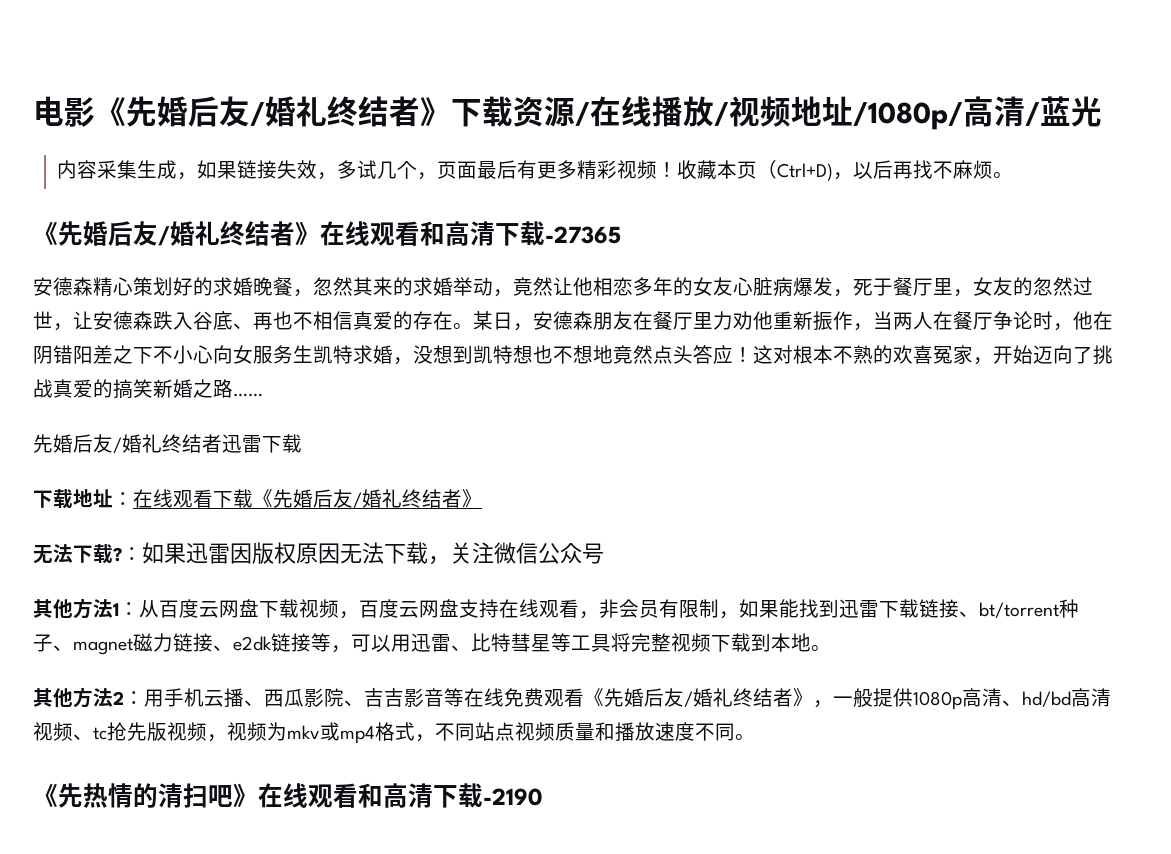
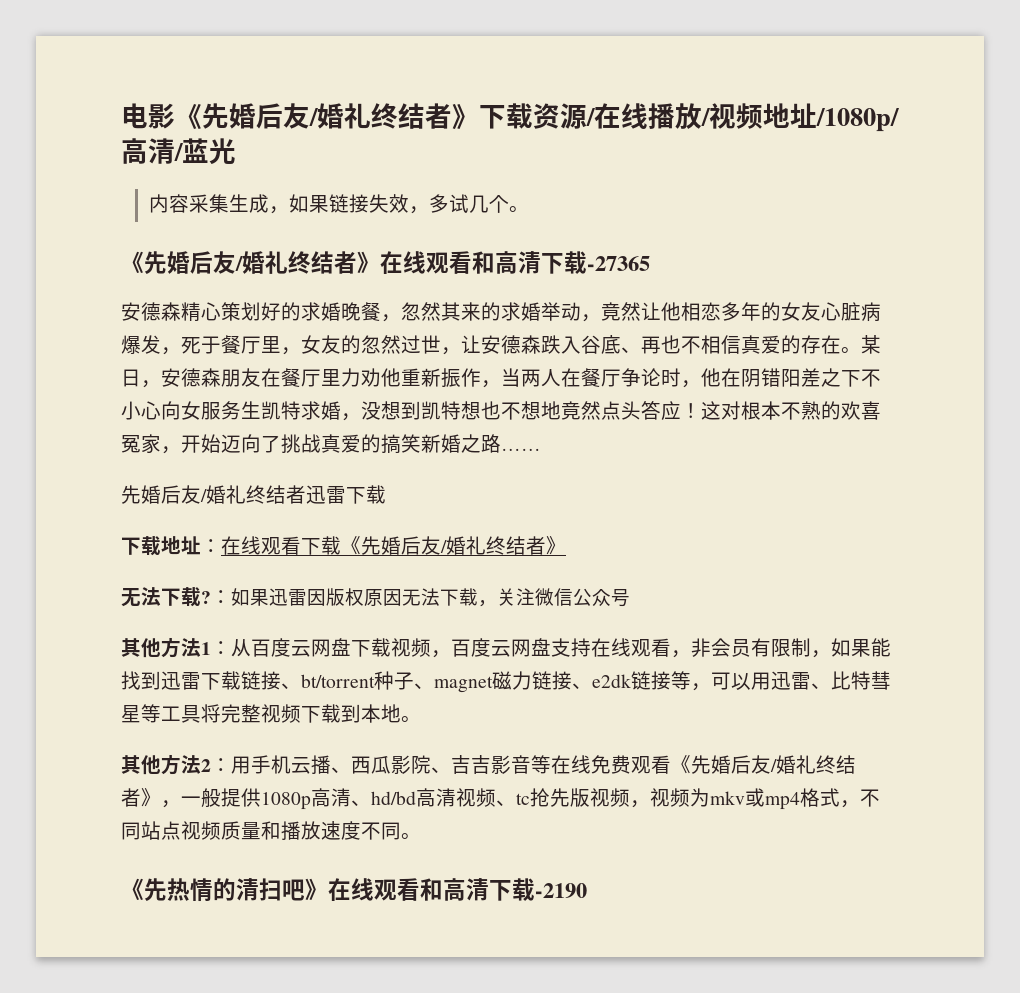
[417,160,994,181] ，页面最后有更多精彩视频！收藏本页（Ctrl+D)，以后再找不麻烦 -> (510, 204) none

